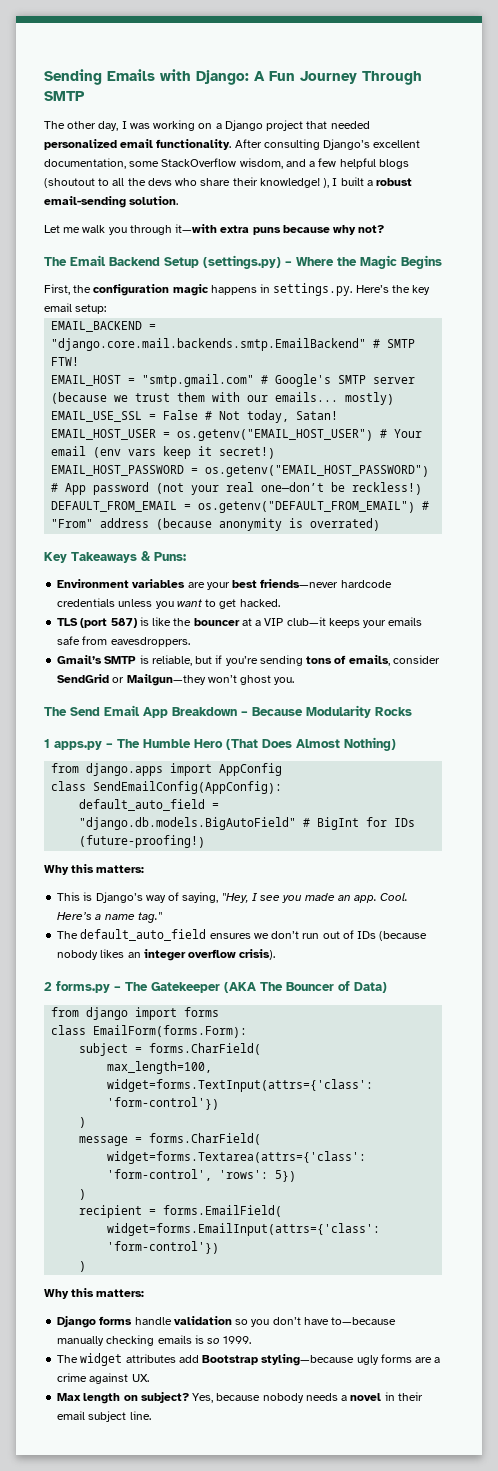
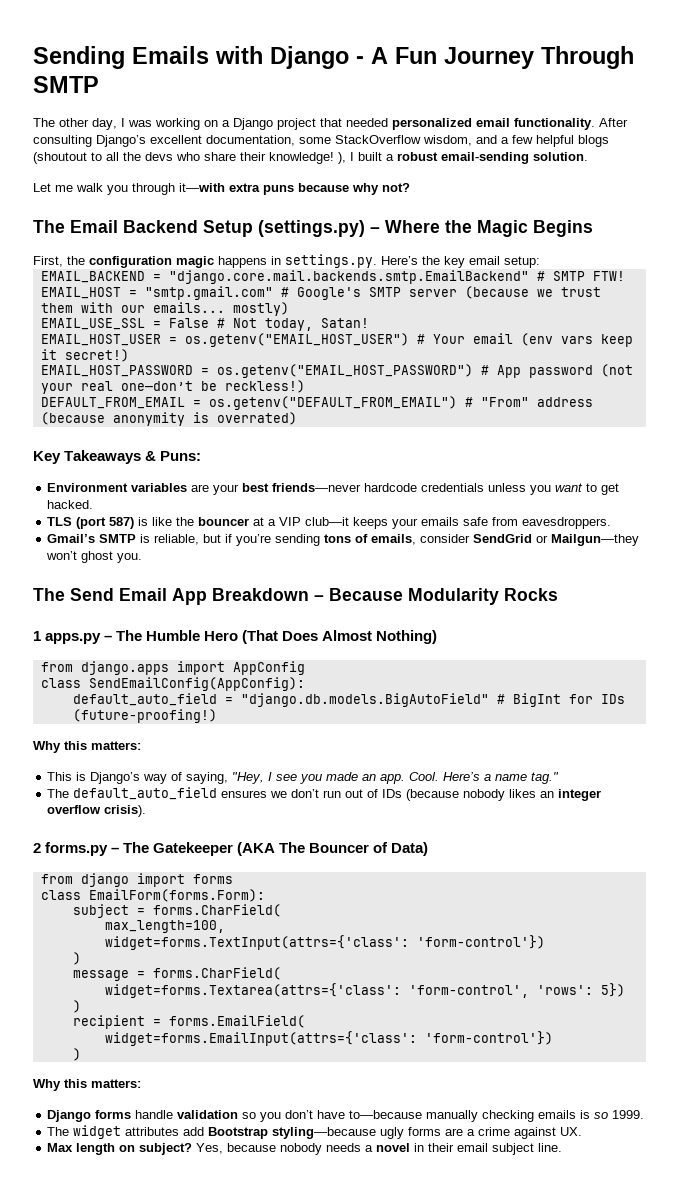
[196,70,249,85] Django: -> [270,46,364,69] Django -

